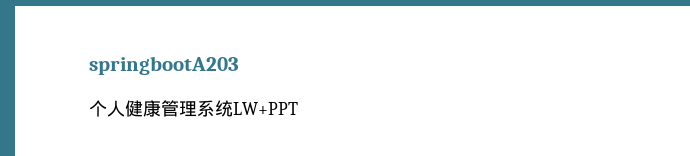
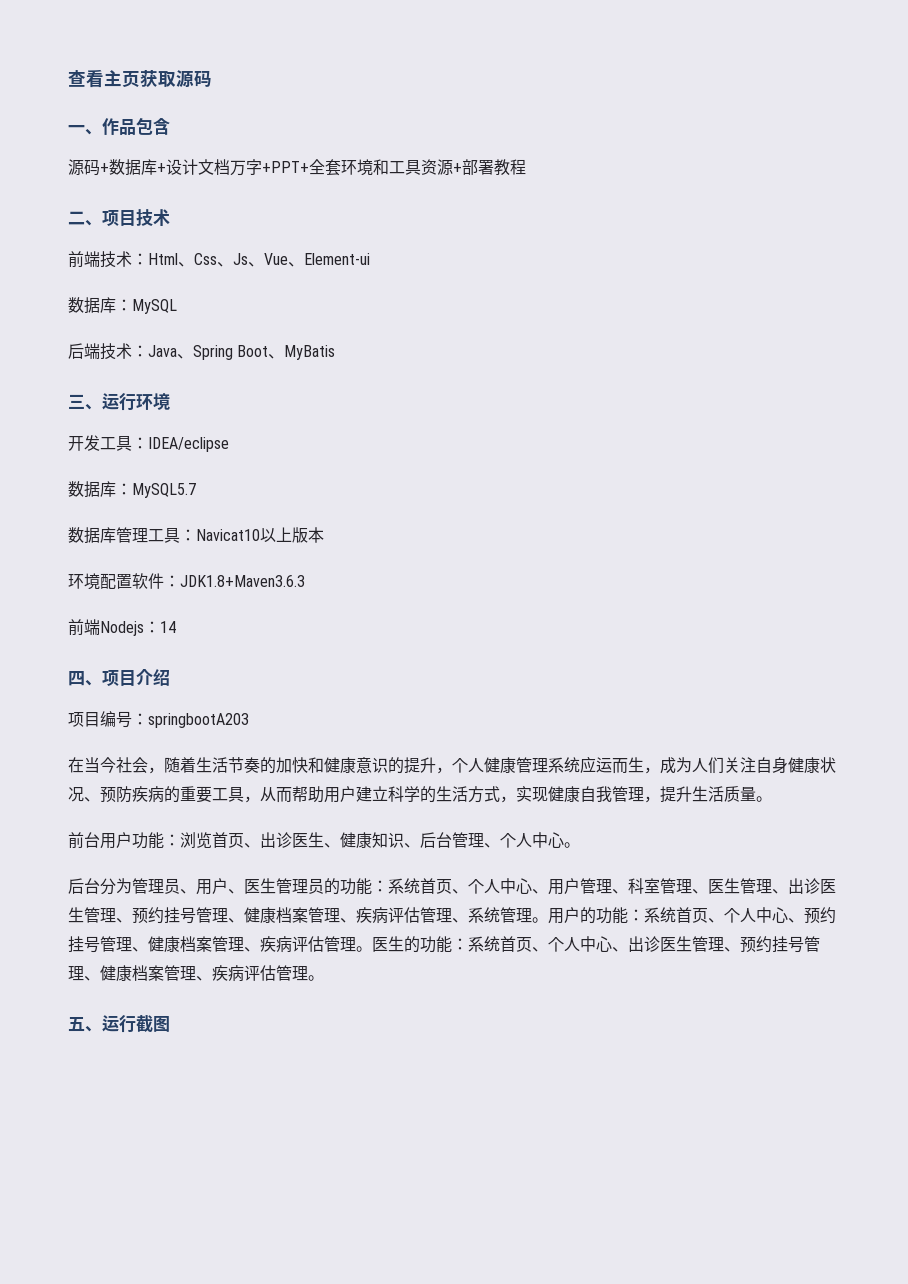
[89,56,239,75] [89,100,298,117] springbootA203 // 个人健康管理系统LW+PPT -> [68,69,212,88] [68,117,170,135] [68,159,526,176] [68,209,170,226] [68,251,370,268] [68,297,177,314] [68,343,336,360] [68,393,170,411] [68,435,229,452] [68,481,196,498] [68,527,324,544] [68,573,305,590] [68,619,176,636] [68,669,170,686] [68,711,249,728] [68,756,836,774] [68,786,772,803] [68,832,580,849] [68,878,836,895] [68,907,836,924] [68,936,820,953] [68,965,324,982] [68,1015,170,1033] 查看主页获取源码 // 一、作品包含 // 源码+数据库+设计文档万字+PPT+全套环境和工具资源+部署教程 // 二、项目技术 // 前端技术：Html、Css、Js、Vue、Element-ui // 数据库：MySQL // 后端技术：Java、Spring Boot、MyBatis // 三、运行环境 // 开发工具：IDEA/eclipse // 数据库：MySQL5.7 // 数据库管理工具：Navicat10以上版本 // 环境配置软件：JDK1.8+Maven3.6.3 // 前端Nodejs：14 // 四、项目介绍 // 项目编号：springbootA203 // 在当今社会，随着生活节奏的加快和健康意识的提升，个人健康管理系统应运而生，成为人们关注自身健康状况、预防疾病的重要工具，从而帮助用户建立科学的生活方式，实现健康自我管理，提升生活质量。 // 前台用户功能：浏览首页、出诊医生、健康知识、后台管理、个人中心。 // 后台分为管理员、用户、医生管理员的功能：系统首页、个人中心、用户管理、科室管理、医生管理、出诊医生管理、预约挂号管理、健康档案管理、疾病评估管理、系统管理。用户的功能：系统首页、个人中心、预约挂号管理、健康档案管理、疾病评估管理。医生的功能：系统首页、个人中心、出诊医生管理、预约挂号管理、健康档案管理、疾病评估管理。 // 五、运行截图

